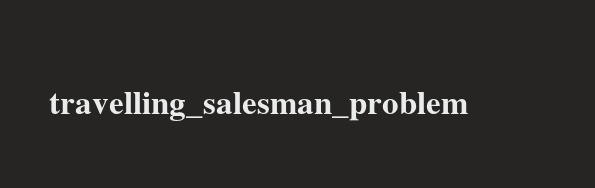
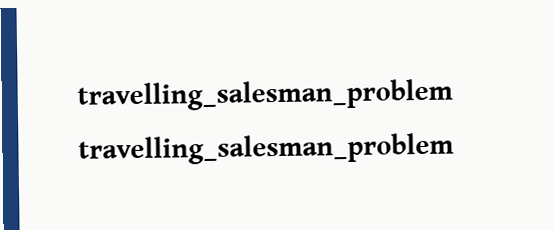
[49,92,468,121] travelling_salesman_problem -> [77,78,453,112] [78,132,454,166] travelling_salesman_problem // travelling_salesman_problem

